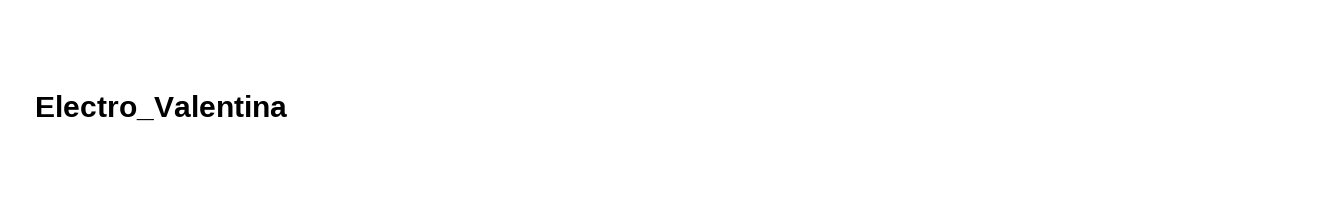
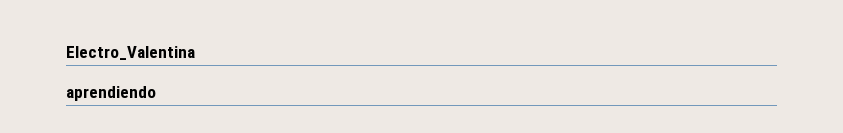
(287, 108) none -> [66,86,156,101] // aprendiendo

